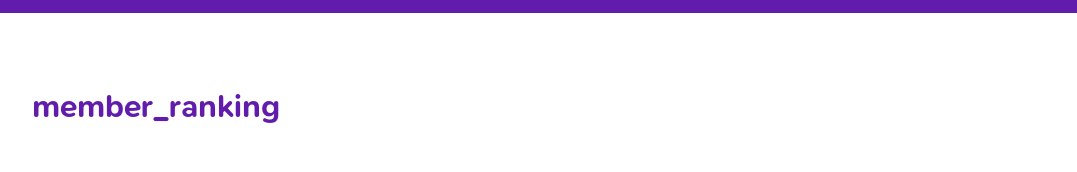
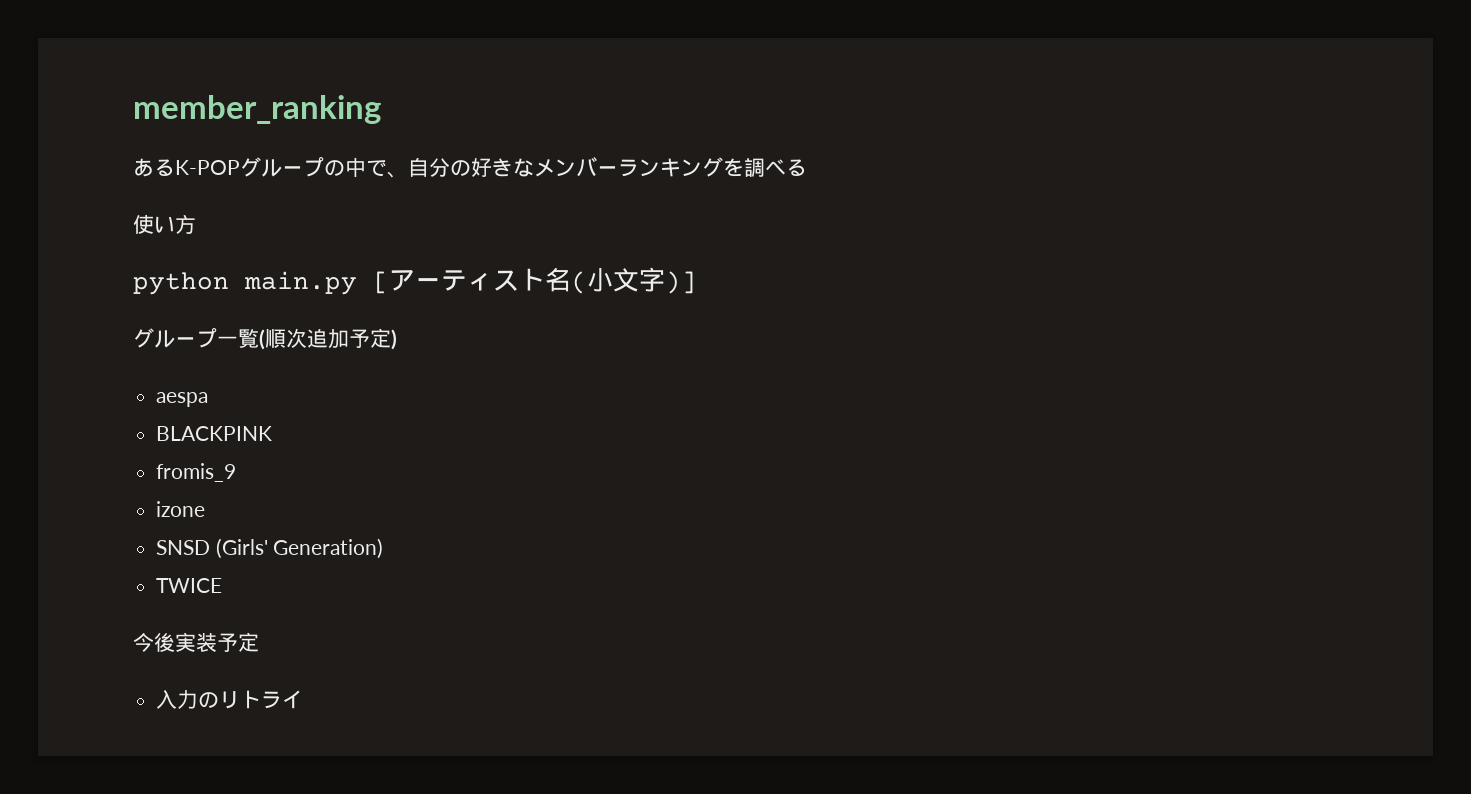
(280, 108) none -> [133,157,807,178] [133,214,196,234] [133,267,697,295] [133,328,397,350] [156,392,209,407] [156,426,273,441] [156,463,237,482] [156,501,206,517] [156,538,384,559] [156,578,223,593] [133,632,259,652] [156,690,304,709] // あるK-POPグループの中で、自分の好きなメンバーランキングを調べる // 使い方 // python main.py [アーティスト名(小文字)] // グループ一覧(順次追加予定) // aespa // BLACKPINK // fromis_9 // izone // SNSD (Girls' Generation) // TWICE // 今後実装予定 // 入力のリトライ

